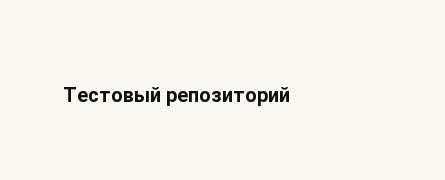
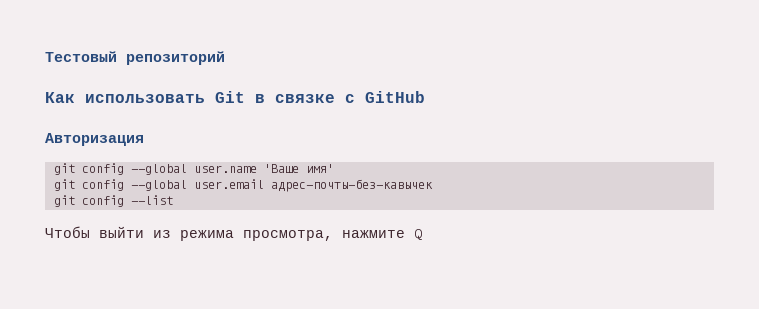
(291, 96) none -> [45,91,425,103] [45,133,144,146] [53,163,334,175] [53,179,433,192] [53,195,173,207] [45,226,422,241] // Как использовать Git в связке с GitHub // Авторизация // git config --global user.name 'Ваше имя' // git config --global user.email адрес-почты-без-кавычек // git config --list // Чтобы выйти из режима просмотра, нажмите Q

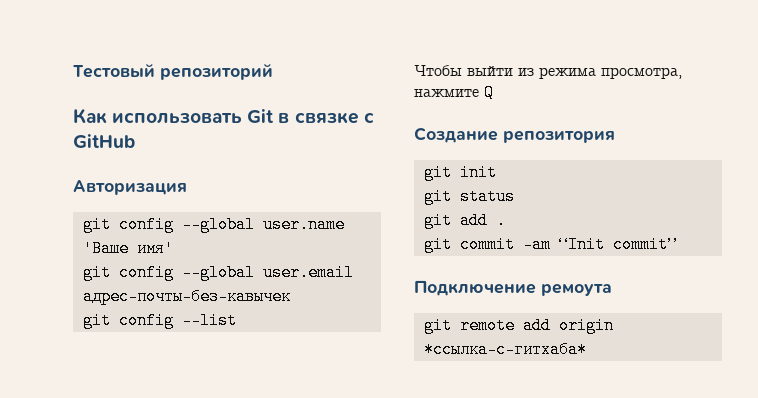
(422, 234) none -> [414,127,615,143] [423,164,497,181] [423,188,515,205] [423,212,506,229] [423,236,676,253] [414,280,612,296] [423,317,614,334] [423,341,587,358] // Создание репозитория // git init // git status // git add . // git commit -am “Init commit” // Подключение ремоута // git remote add origin *ссылка-с-гитхаба*

